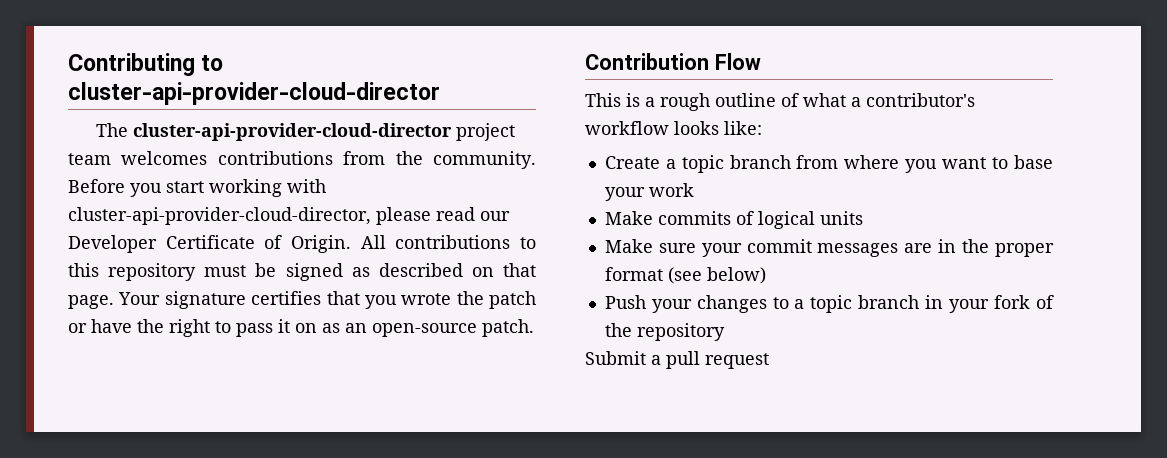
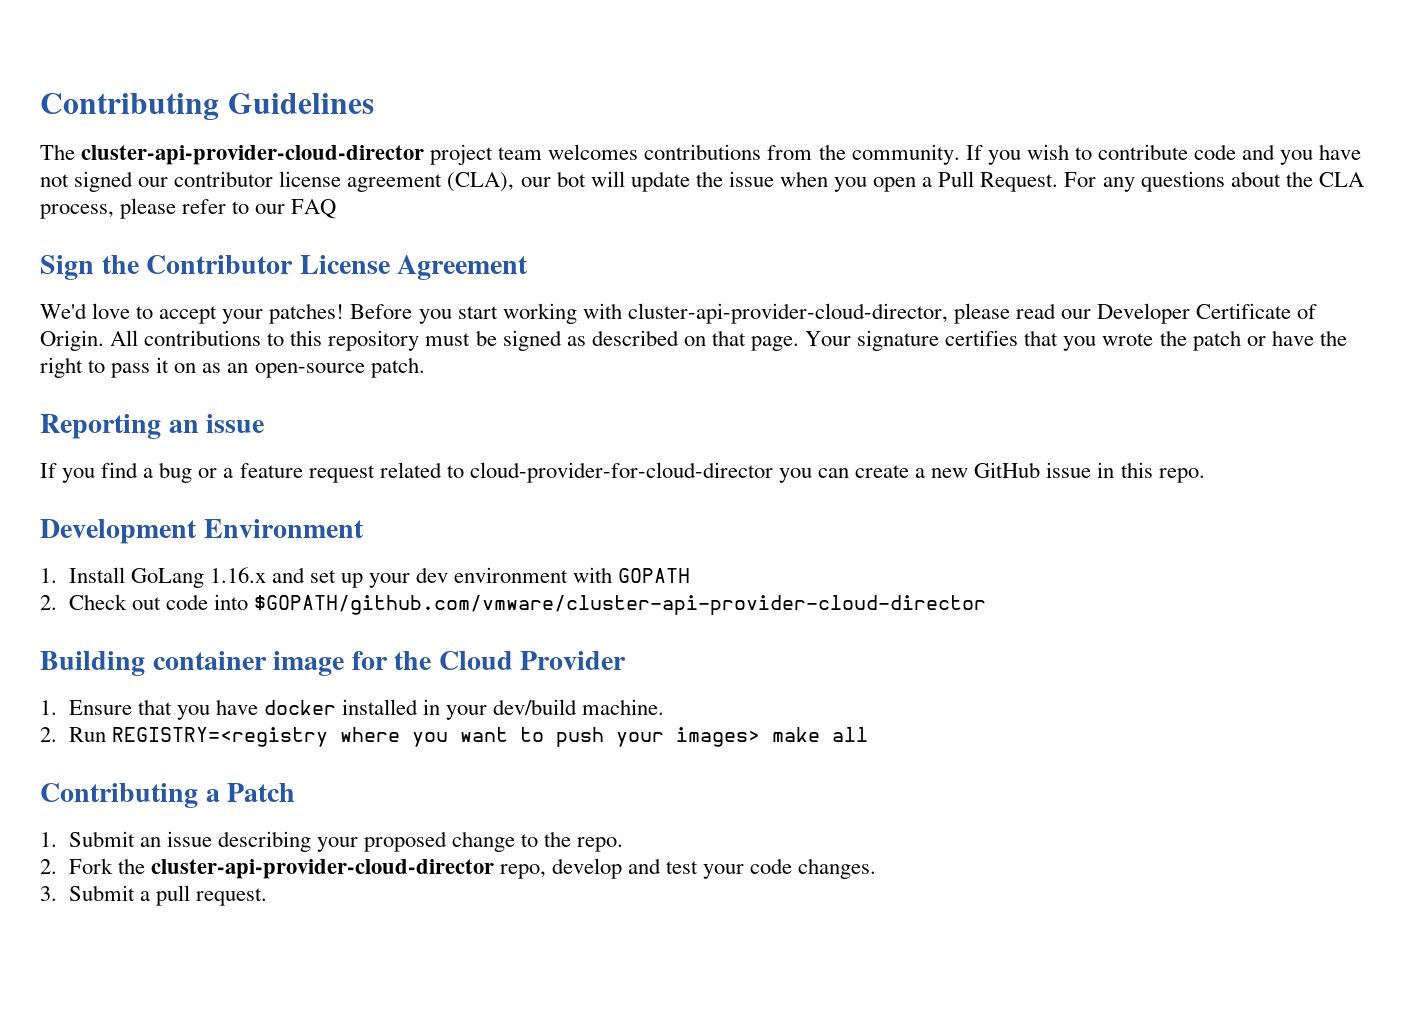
[68,53,224,76] [68,82,440,105] Contributing to cluster-api-provider-cloud-director -> [40,93,374,121] Contributing Guidelines
(536, 160) none -> [965,144,1362,165] [40,171,1364,192] [40,198,337,219] [40,255,529,280] [40,303,345,324] If you wish to contribute code and you have not signed our contributor license agreement (CLA), our bot will update the issue when you open a Pull Request. For any questions about the CLA process, please refer to our FAQ // Sign the Contributor License Agreement // We'd love to accept your patches!
[585,53,761,70] [585,93,975,111] [585,121,762,135] [604,155,1053,173] [604,183,694,201] [604,211,863,229] [604,239,1054,257] [604,267,766,284] [604,295,1054,313] [604,323,725,341] Contribution Flow // This is a rough outline of what a contributor's workflow looks like: // Create a topic branch from where you want to base your work // Make commits of logical units // Make sure your commit messages are in the proper format (see below) // Push your changes to a topic branch in your fork of the repository // -> [40,414,265,439] [40,462,1205,483] [40,519,364,544] [40,567,691,588] [40,594,986,615] [40,651,627,676] [40,699,665,720] [40,727,868,747] [40,783,296,808] [40,831,624,852] [40,858,877,879] [40,886,57,901] Reporting an issue // If you find a bug or a feature request related to cloud-provider-for-cloud-director you can create a new GitHub issue in this repo. // Development Environment // 1. Install GoLang 1.16.x and set up your dev environment with GOPATH // 2. Check out code into $GOPATH/github.com/vmware/cluster-api-provider-cloud-director // Building container image for the Cloud Provider // 1. Ensure that you have docker installed in your dev/build machine. // 2. Run REGISTRY=<registry where you want to push your images> make all // Contributing a Patch // 1. Submit an issue describing your proposed change to the repo. // 2. Fork the cluster-api-provider-cloud-director repo, develop and test your code changes. // 3.
[705,353,769,369] request -> [195,888,267,906] request.

